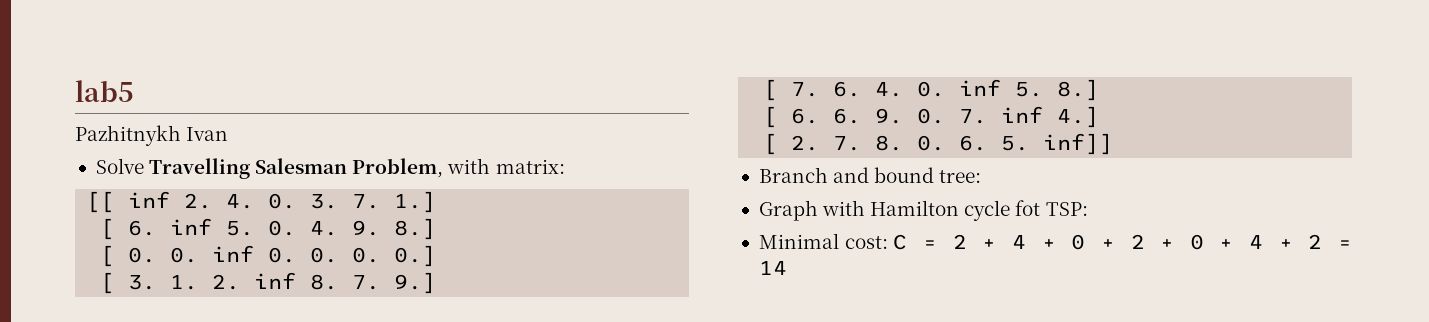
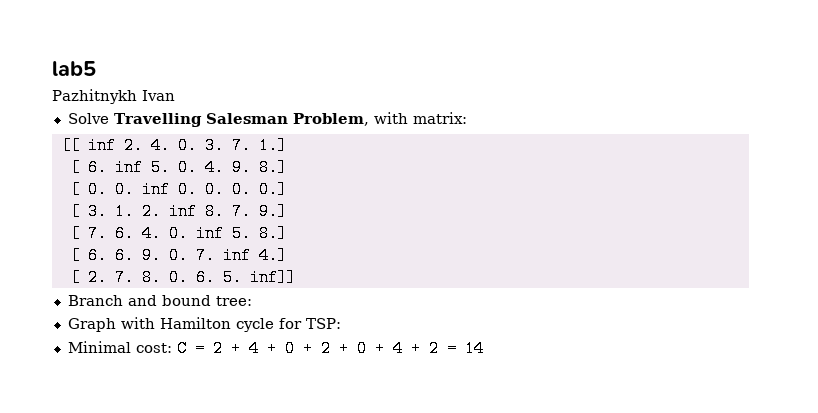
[1015,200,1041,216] fot -> [278,318,302,329] for

